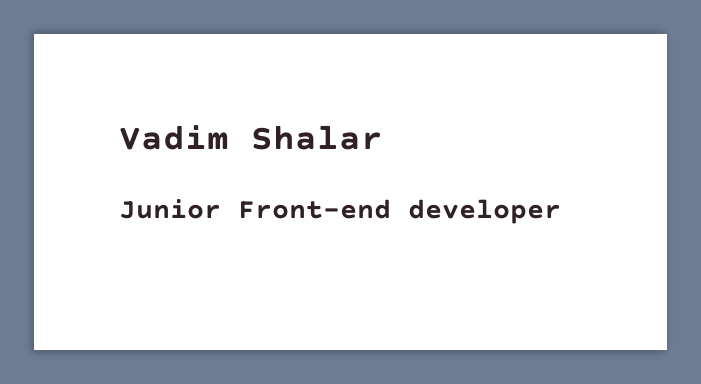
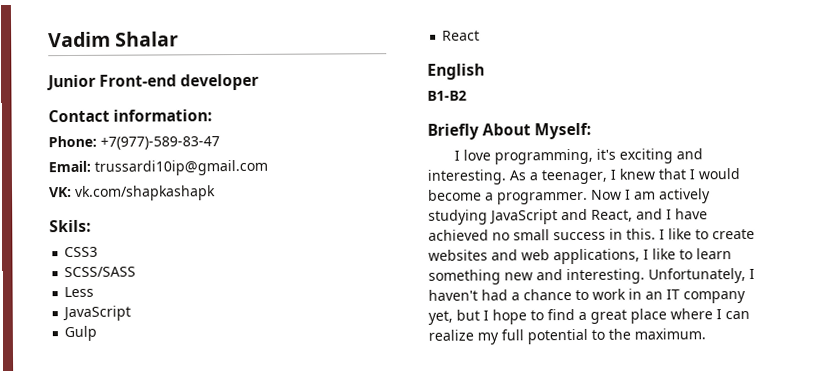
(561, 211) none -> [48,109,213,123] [48,135,220,150] [48,159,268,176] [49,185,216,201] [49,219,91,233] [64,246,99,258] [64,266,137,278] [64,286,95,298] [62,305,132,322] [64,325,98,342] [442,30,481,41] [427,63,485,80] [427,90,467,101] [427,122,592,140] [453,148,703,165] [427,168,740,185] [428,188,711,205] [428,208,708,225] [428,228,755,241] [428,248,732,265] [428,267,755,285] [428,288,746,304] [428,308,750,325] [428,328,706,345] // Contact information: // Phone: +7(977)-589-83-47 // Email: trussardi10ip@gmail.com // VK: vk.com/shapkashapk // Skils: // CSS3 // SCSS/SASS // Less // JavaScript // Gulp // React // English // B1-B2 // Briefly About Myself: // I love programming, it's exciting and interesting. As a teenager, I knew that I would become a programmer. Now I am actively studying JavaScript and React, and I have achieved no small success in this. I like to create websites and web applications, I like to learn something new and interesting. Unfortunately, I haven't had a chance to work in an IT company yet, but I hope to find a great place where I can realize my full potential to the maximum.

